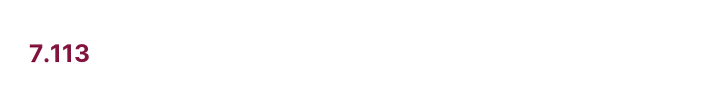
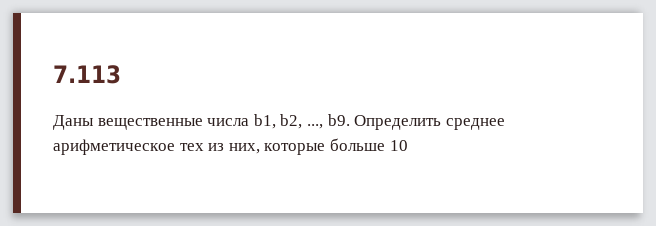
(91, 53) none -> [53,114,505,130] [53,138,408,155] // Даны вещественные числа b1, b2, ..., b9. Определить среднее арифметическое тех из них, которые больше 10

